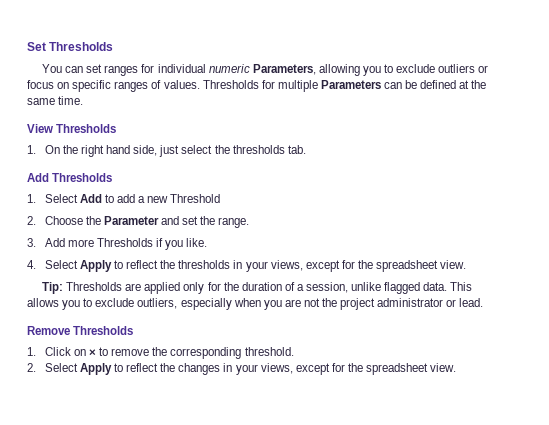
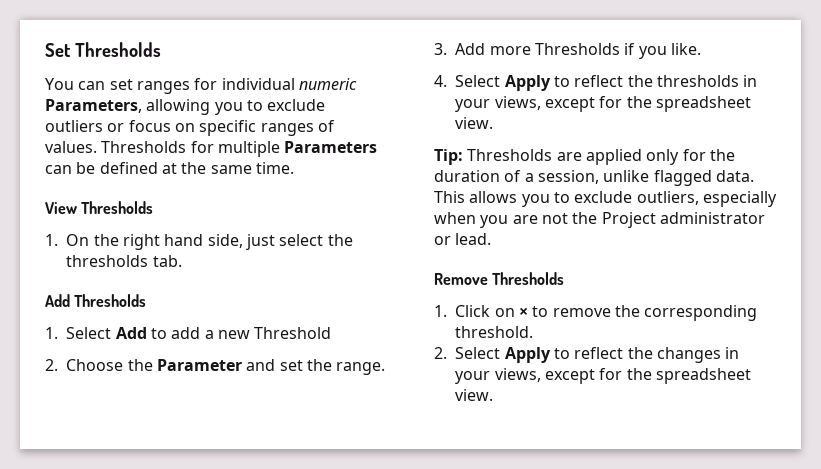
[340,298,376,310] project -> [601,212,656,228] Project

